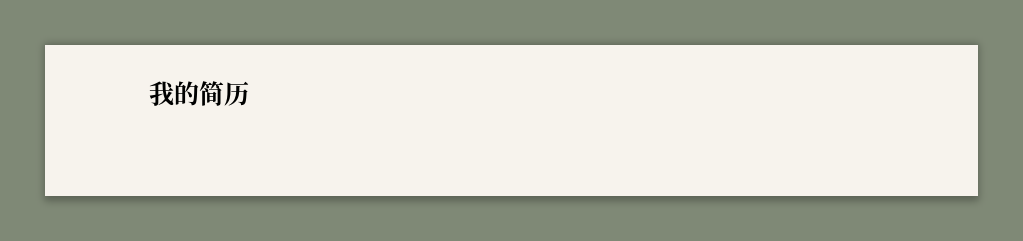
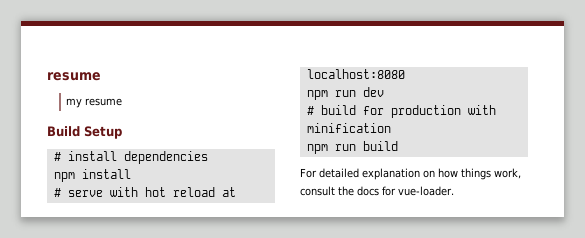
[149,81,249,106] 我的简历 -> [47,72,101,81] [66,98,123,108] [47,126,122,139] [53,151,208,164] [53,169,131,182] [53,187,236,197] [306,69,405,79] [306,87,384,100] [306,105,496,118] [306,123,391,133] [306,141,398,154] [300,168,521,180] [300,186,454,196] resume // my resume // Build Setup // # install dependencies // npm install // # serve with hot reload at localhost:8080 // npm run dev // # build for production with minification // npm run build // For detailed explanation on how things work, consult the docs for vue-loader.

